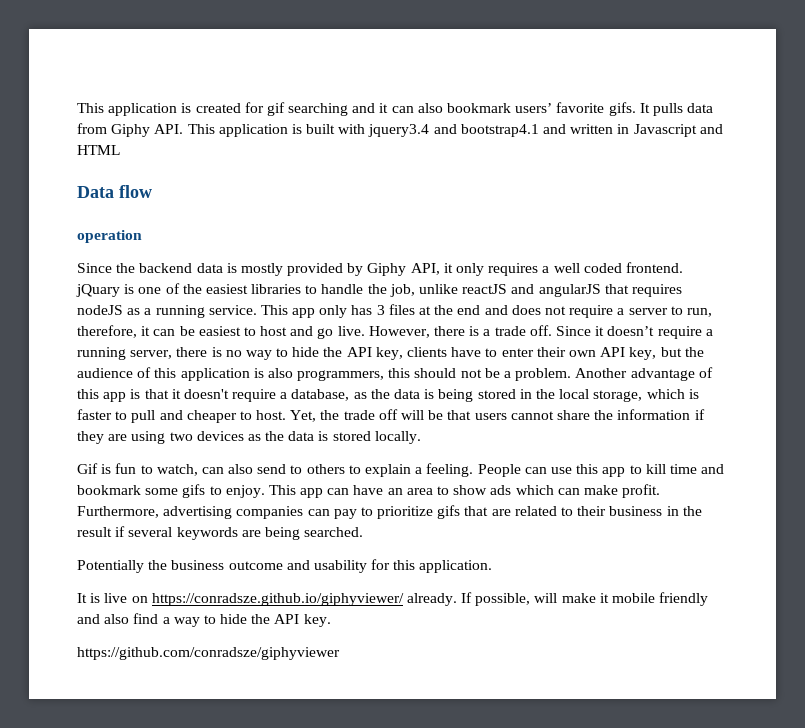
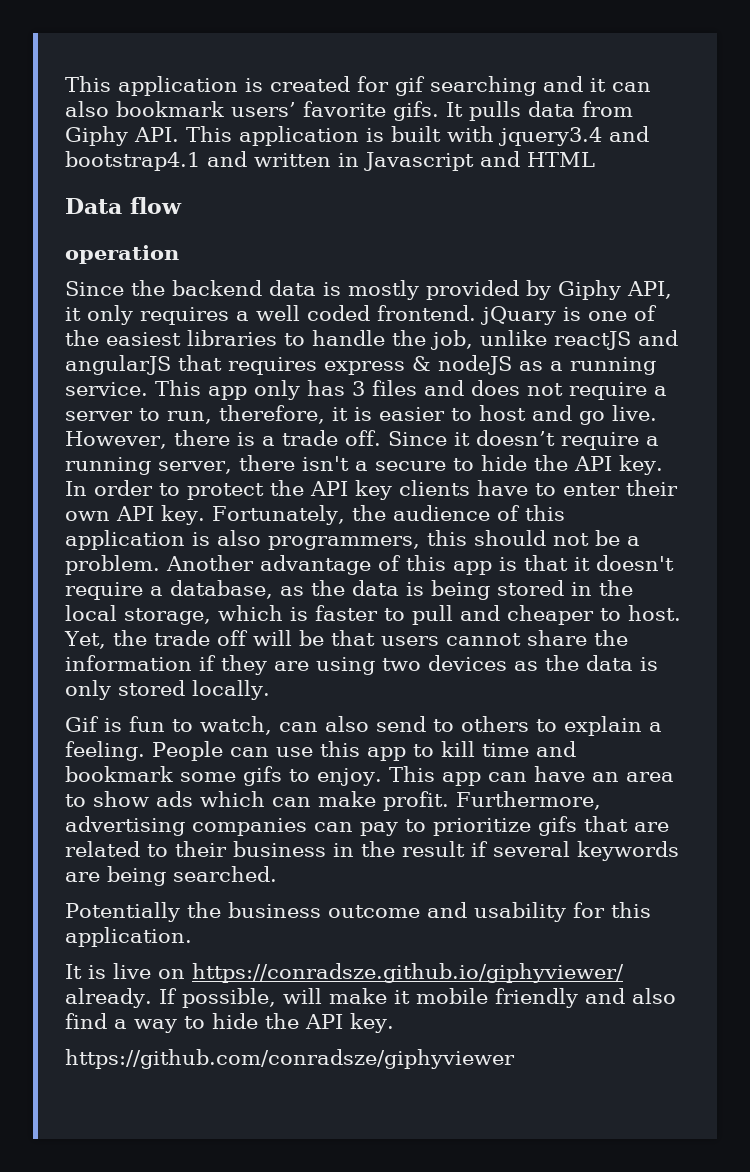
(682, 290) none -> [324,356,431,375] express &
[419,305,481,315] at the end -> (417, 388) none
[153,326,241,336] can be easiest -> [354,407,445,421] is easier
[211,347,403,360] is no way to hide the API key, -> [301,455,663,475] [65,480,392,500] isn't a secure to hide the API key. In order to protect the API key
[629,347,682,360] key, but -> [161,505,345,525] key. Fortunately,
(329, 436) none -> [65,680,111,700] only

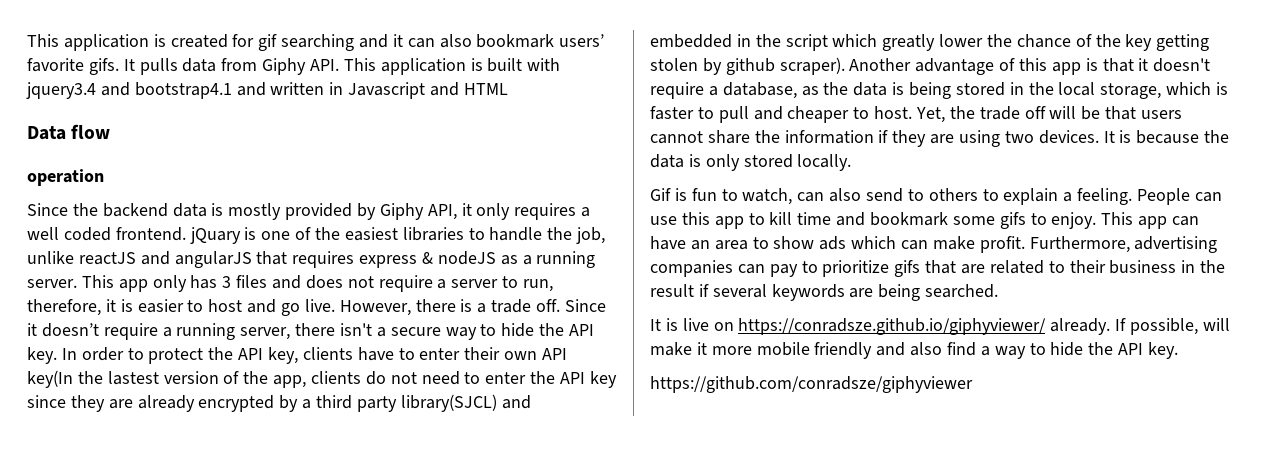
[65,382,148,396] service. -> [27,279,77,288] server.
(446, 466) none -> [445,327,477,340] way
[355,480,392,500] key -> [268,347,299,364] key,
[161,505,565,525] [65,530,640,550] [65,555,160,575] key. Fortunately, the audience of this application is also programmers, this should not be a problem. -> [27,370,617,388] [27,394,531,412] [650,34,1210,51] [650,57,845,75] key(In the lastest version of the app, clients do not need to enter the API key since they are already encrypted by a third party library(SJCL) and embedded in the script which greatly lower the chance of the key getting stolen by github scraper).
[428,655,538,671] devices as -> [1038,130,1200,144] devices. It is because
[65,902,651,922] [65,927,192,947] // Potentially the business outcome and usability for this application. -> (999, 291) none
(410, 997) none -> [711,346,752,355] more

